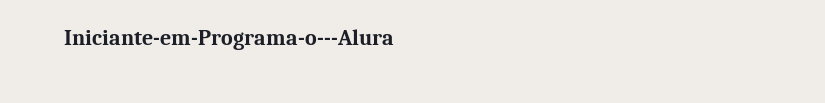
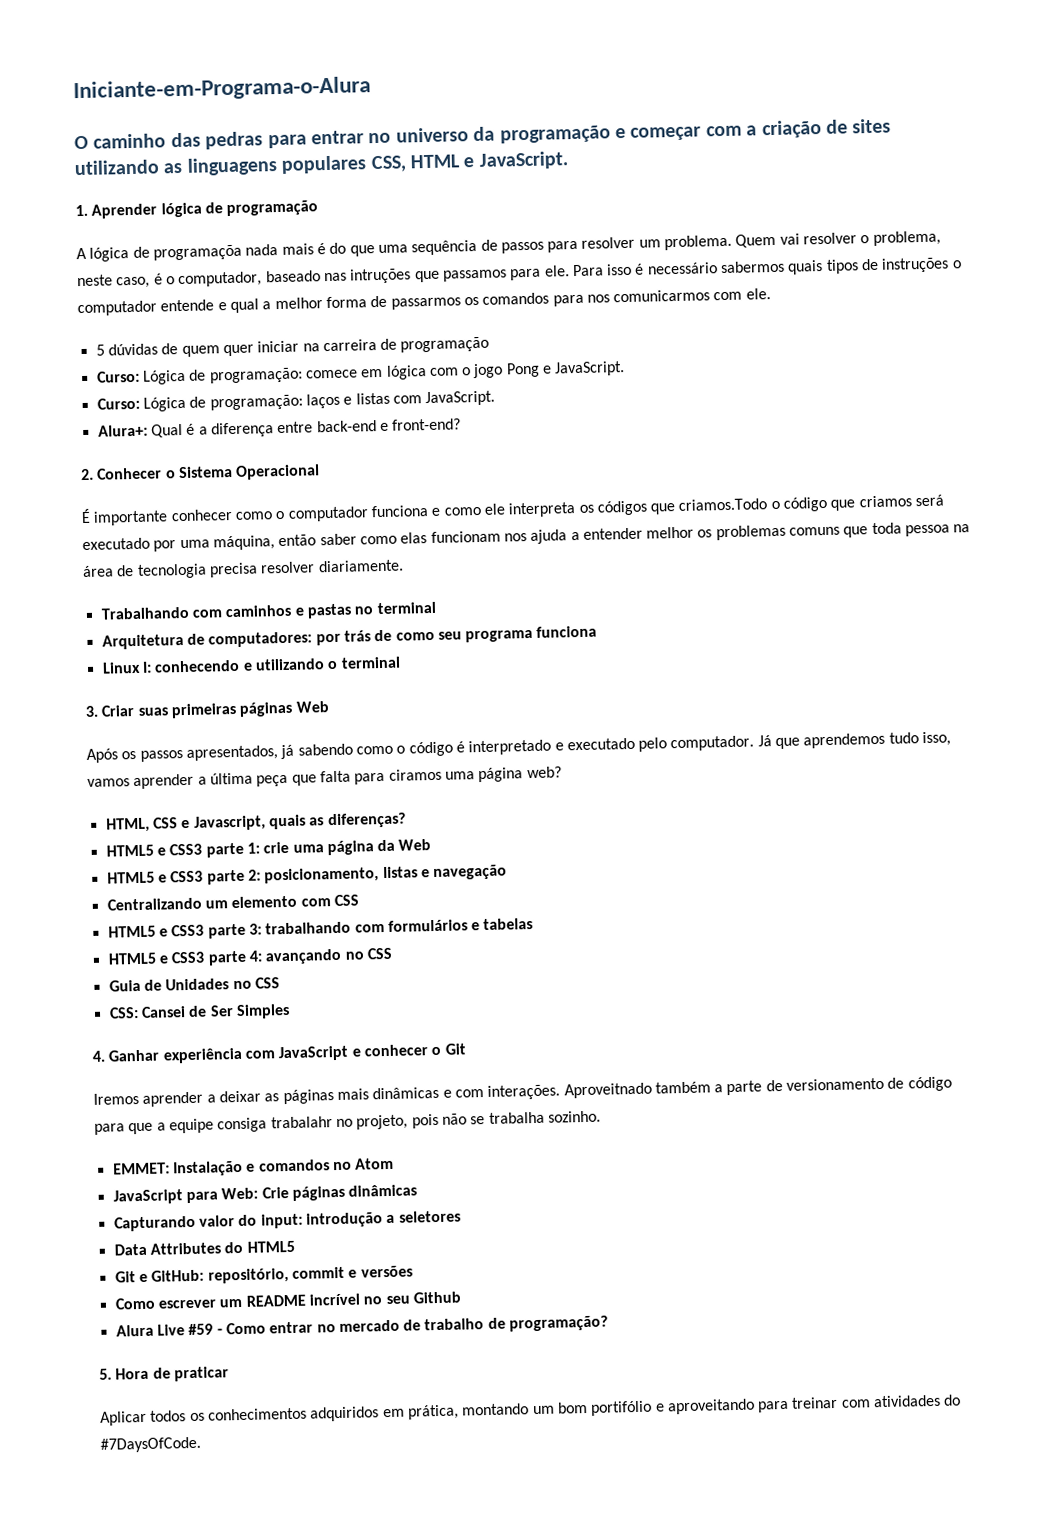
[64,29,394,50] Iniciante-em-Programa-o---Alura -> [73,76,371,103] [74,118,892,150] [74,151,569,176] [75,200,319,219] [76,230,941,262] [77,257,962,289] [77,288,771,317] [95,336,490,357] [96,361,626,385] [96,390,496,412] [97,418,462,438] [80,464,321,481] [81,494,945,526] [82,522,971,552] [82,559,404,579] [100,601,436,620] [101,625,598,650] [101,656,401,674] [85,701,329,719] [86,731,952,763] [87,766,562,790] [105,812,406,833] [105,839,432,858] [106,864,508,885] [106,894,359,911] [107,917,534,939] [107,947,392,966] [108,977,280,992] [108,1003,290,1020] [92,1043,466,1064] [93,1076,952,1107] [94,1110,601,1135] [112,1157,395,1177] [112,1184,418,1205] [113,1210,461,1232] [113,1240,295,1256] [114,1265,413,1284] [114,1291,461,1310] [115,1315,609,1337] [99,1366,229,1382] [100,1394,962,1426] [100,1436,201,1453] Iniciante-em-Programa-o-Alura // O caminho das pedras para entrar no universo da programação e começar com a criação de sites utilizando as linguagens populares CSS, HTML e JavaScript. // 1. Aprender lógica de programação // A lógica de programaçõa nada mais é do que uma sequência de passos para resolver um problema. Quem vai resolver o problema, neste caso, é o computador, baseado nas intruções que passamos para ele. Para isso é necessário sabermos quais tipos de instruções o computador entende e qual a melhor forma de passarmos os comandos para nos comunicarmos com ele. // 5 dúvidas de quem quer iniciar na carreira de programação // Curso: Lógica de programação: comece em lógica com o jogo Pong e JavaScript. // Curso: Lógica de programação: laços e listas com JavaScript. // Alura+: Qual é a diferença entre back-end e front-end? // 2. Conhecer o Sistema Operacional // É importante conhecer como o computador funciona e como ele interpreta os códigos que criamos.Todo o código que criamos será executado por uma máquina, então saber como elas funcionam nos ajuda a entender melhor os problemas comuns que toda pessoa na área de tecnologia precisa resolver diariamente. // Trabalhando com caminhos e pastas no terminal // Arquitetura de computadores: por trás de como seu programa funciona // Linux I: conhecendo e utilizando o terminal // 3. Criar suas primeiras páginas Web // Após os passos apresentados, já sabendo como o código é interpretado e executado pelo computador. Já que aprendemos tudo isso, vamos aprender a última peça que falta para ciramos uma página web? // HTML, CSS e Javascript, quais as diferenças? // HTML5 e CSS3 parte 1: crie uma página da Web // HTML5 e CSS3 parte 2: posicionamento, listas e navegação // Centralizando um elemento com CSS // HTML5 e CSS3 parte 3: trabalhando com formulários e tabelas // HTML5 e CSS3 parte 4: avançando no CSS // Guia de Unidades no CSS // CSS: Cansei de Ser Simples // 4. Ganhar experiência com JavaScript e conhecer o Git // Iremos aprender a deixar as páginas mais dinâmicas e com interações. Aproveitnado também a parte de versionamento de código para que a equipe consiga trabalahr no projeto, pois não se trabalha sozinho. // EMMET: Instalação e comandos no Atom // JavaScript para Web: Crie páginas dinâmicas // Capturando valor do input: introdução a seletores // Data Attributes do HTML5 // Git e GitHub: repositório, commit e versões // Como escrever um README incrível no seu Github // Alura Live #59 - Como entrar no mercado de trabalho de programação? // 5. Hora de praticar // Aplicar todos os conhecimentos adquiridos em prática, montando um bom portifólio e aproveitando para treinar com atividades do #7DaysOfCode.

